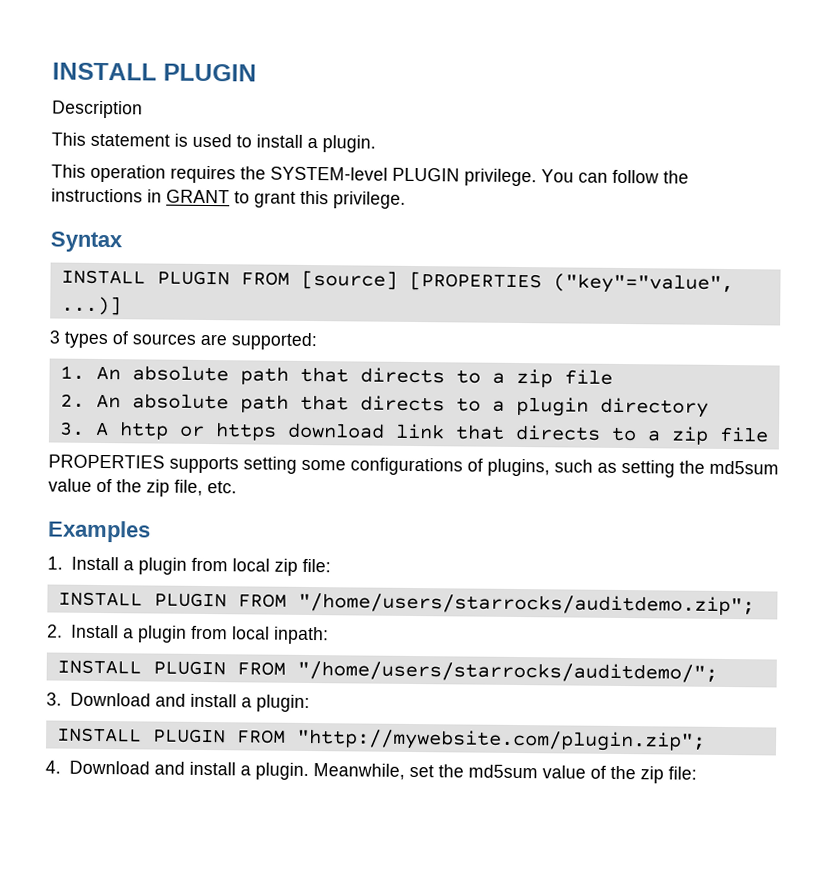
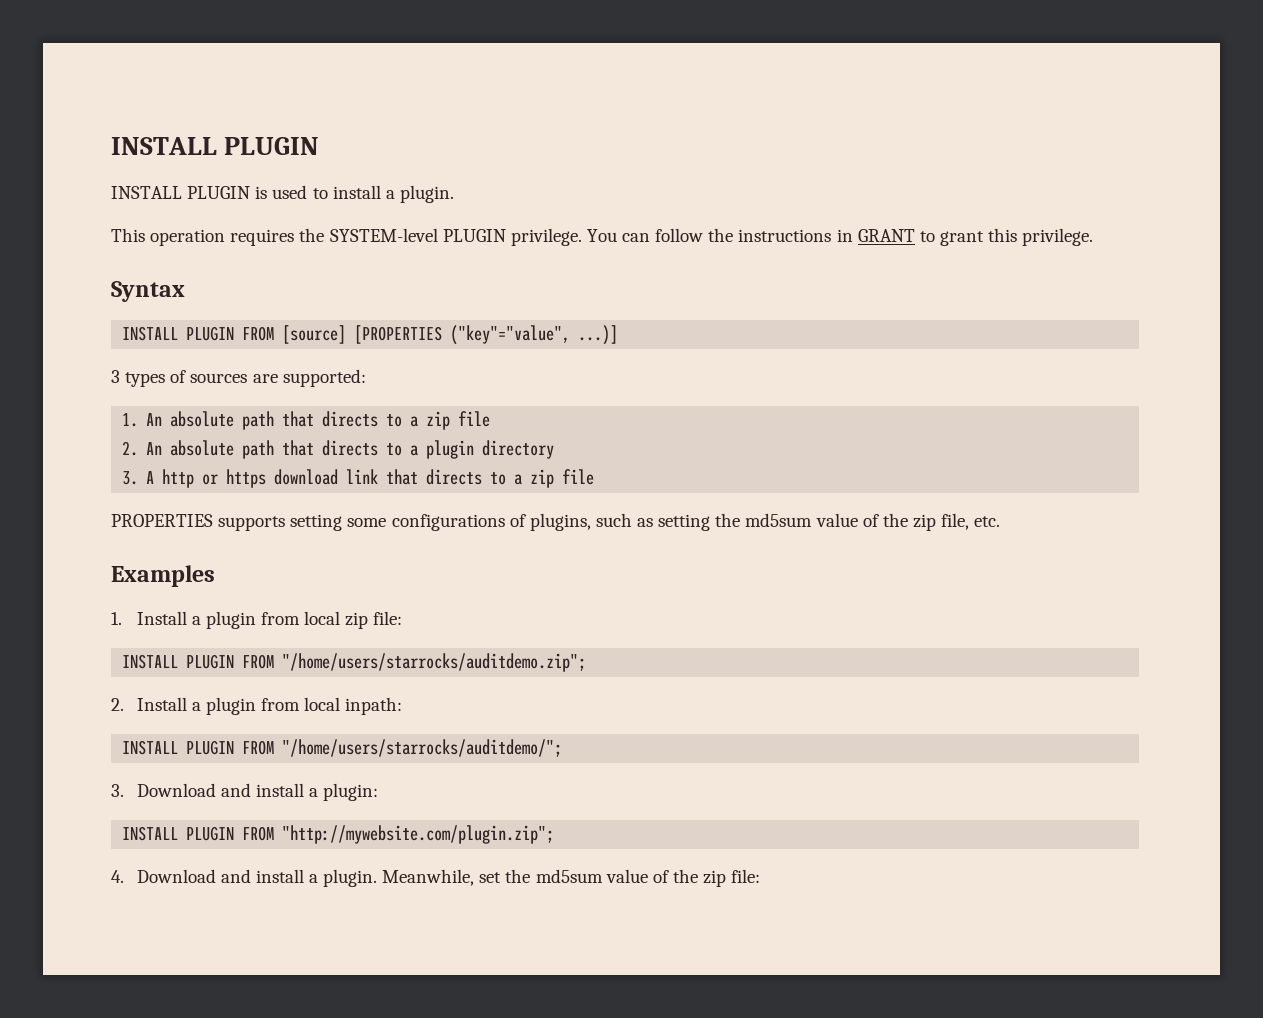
[52,100,143,119] [51,132,170,147] Description // This statement -> [111,186,251,199] INSTALL PLUGIN

